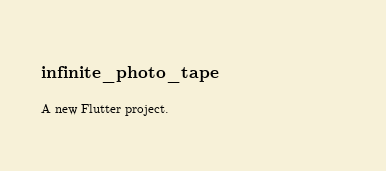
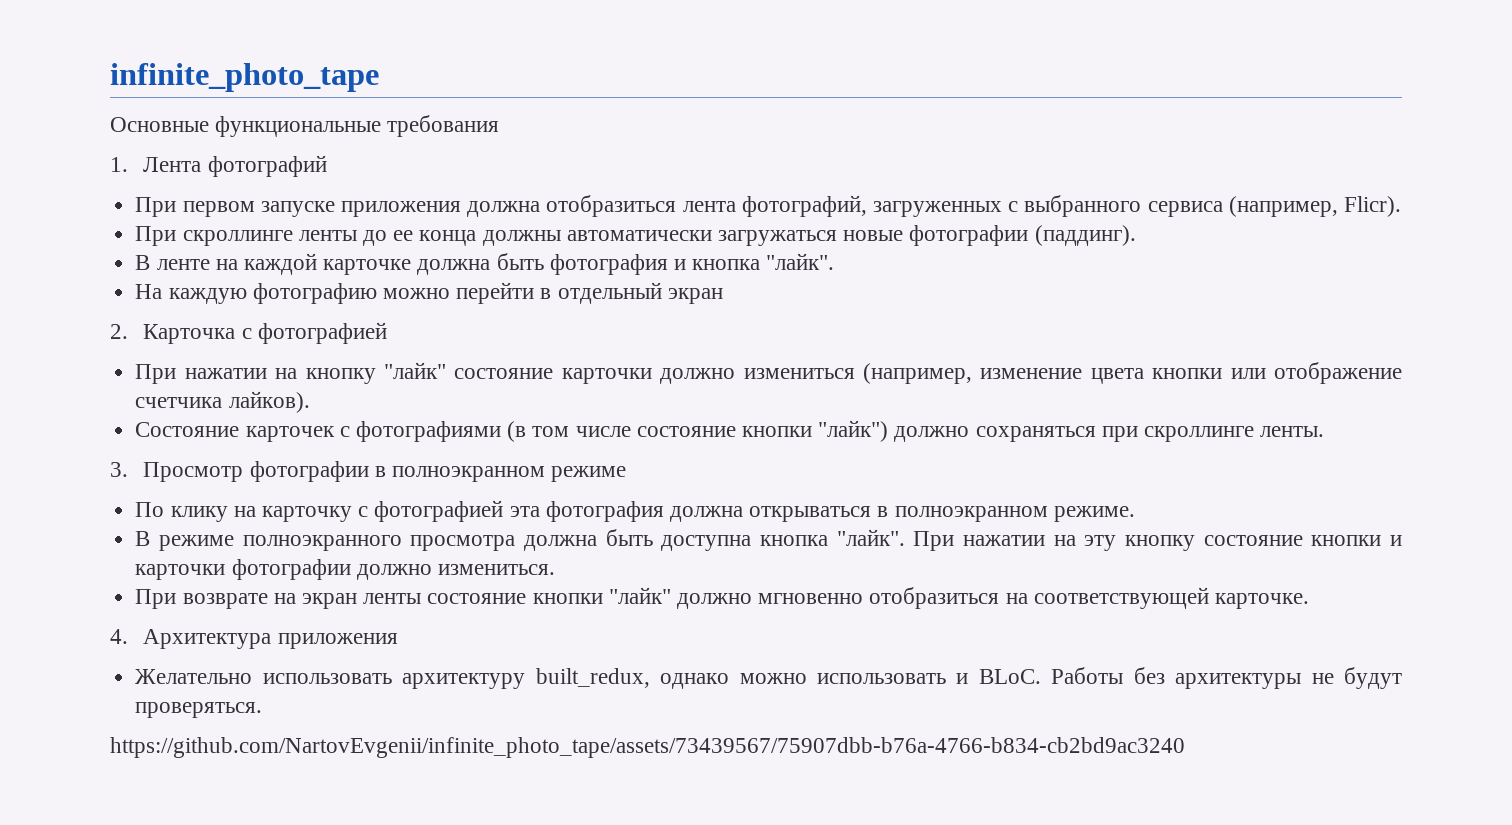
[41,104,169,116] A new Flutter project. -> [110,115,500,137] [110,155,327,177] [135,195,1402,217] [135,225,1136,246] [135,253,835,275] [135,282,723,304] [110,322,387,344] [135,362,1402,384] [135,391,310,413] [135,420,1325,442] [110,461,627,482] [135,500,1135,522] [135,529,1403,551] [135,559,555,580] [135,587,1310,609] [110,629,398,649] [135,667,1402,689] [135,702,263,718] [110,737,1185,758] Основные функциональные требования // 1. Лента фотографий // При первом запуске приложения должна отобразиться лента фотографий, загруженных с выбранного сервиса (например, Flicr). // При скроллинге ленты до ее конца должны автоматически загружаться новые фотографии (паддинг). // В ленте на каждой карточке должна быть фотография и кнопка "лайк". // На каждую фотографию можно перейти в отдельный экран // 2. Карточка с фотографией // При нажатии на кнопку "лайк" состояние карточки должно измениться (например, изменение цвета кнопки или отображение счетчика лайков). // Состояние карточек с фотографиями (в том числе состояние кнопки "лайк") должно сохраняться при скроллинге ленты. // 3. Просмотр фотографии в полноэкранном режиме // По клику на карточку с фотографией эта фотография должна открываться в полноэкранном режиме. // В режиме полноэкранного просмотра должна быть доступна кнопка "лайк". При нажатии на эту кнопку состояние кнопки и карточки фотографии должно измениться. // При возврате на экран ленты состояние кнопки "лайк" должно мгновенно отобразиться на соответствующей карточке. // 4. Архитектура приложения // Желательно использовать архитектуру built_redux, однако можно использовать и BLoC. Работы без архитектуры не будут проверяться. // https://github.com/NartovEvgenii/infinite_photo_tape/assets/73439567/75907dbb-b76a-4766-b834-cb2bd9ac3240

